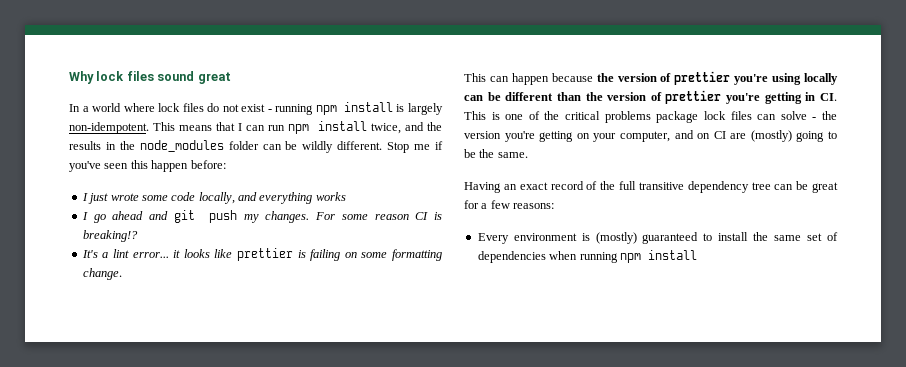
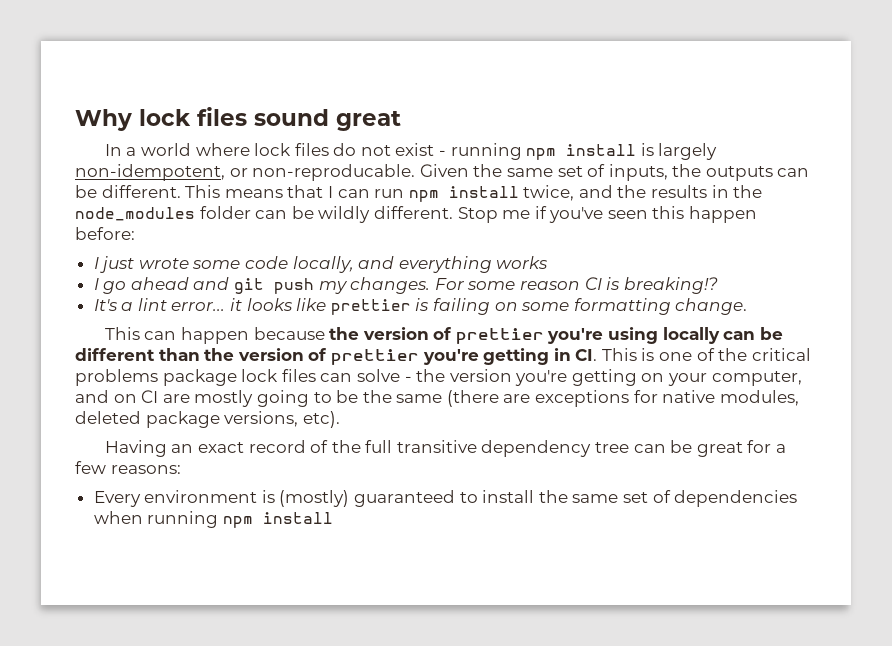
[69,122,149,134] non-idempotent. -> [75,164,810,181] [75,185,181,198] non-idempotent, or non-reproducable. Given the same set of inputs, the outputs can be different.
[750,130,792,142] (mostly) -> [194,390,254,407] mostly
[497,152,528,158] same. -> [396,390,799,407] [75,411,340,428] same (there are exceptions for native modules, deleted package versions, etc).

